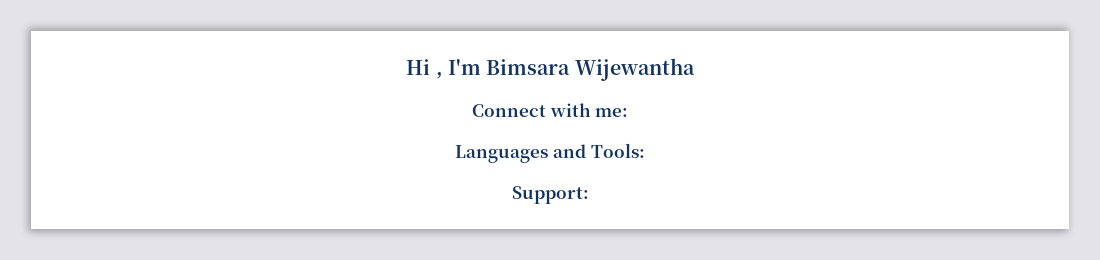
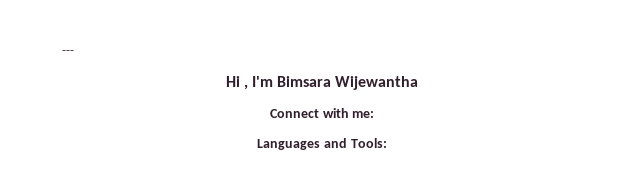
(406, 67) none -> [62,50,74,54] --- //
[511,186,589,204] // Support: -> (387, 143) none

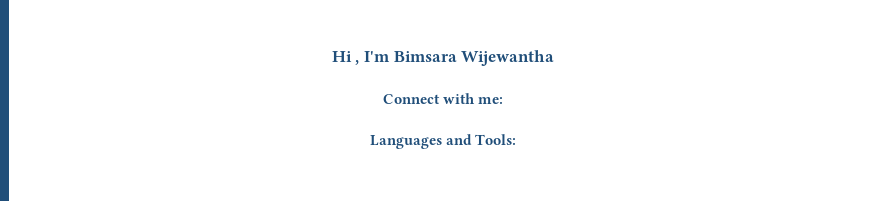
[62,50,74,54] --- // -> (331, 56) none

